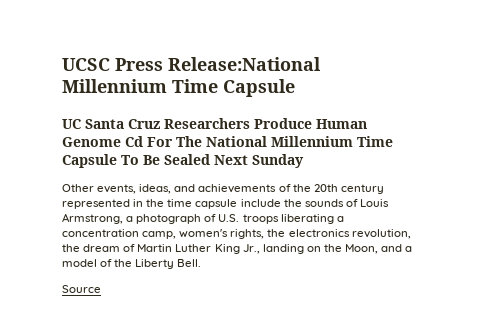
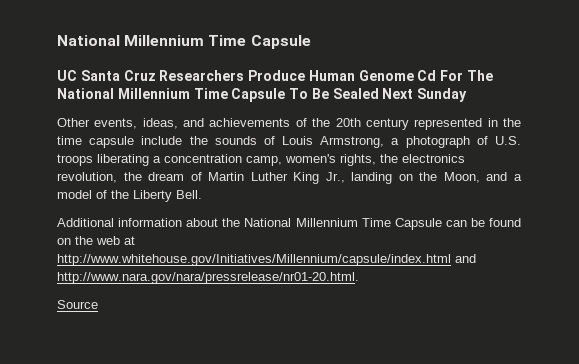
[62,57,321,71] UCSC Press Release:National -> [57,35,120,46] National
(202, 263) none -> [57,218,522,230] [57,236,135,245] [57,254,476,266] [57,272,359,284] // Additional information about the National Millennium Time Capsule can be found on the web at http://www.whitehouse.gov/Initiatives/Millennium/capsule/index.html and http://www.nara.gov/nara/pressrelease/nr01-20.html.

